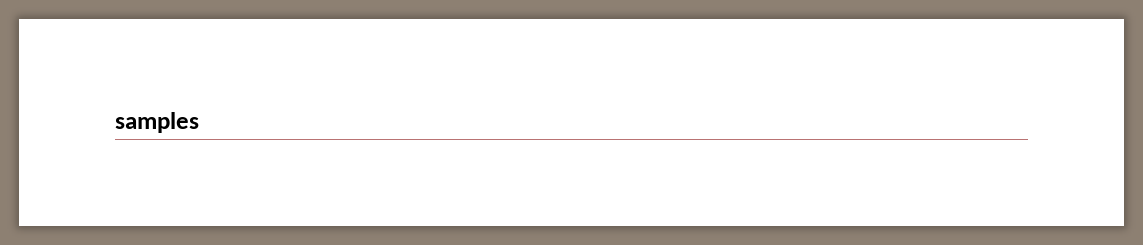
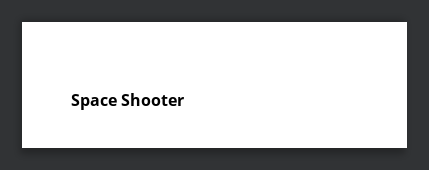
[115,112,199,133] samples -> [71,93,185,110] Space Shooter

